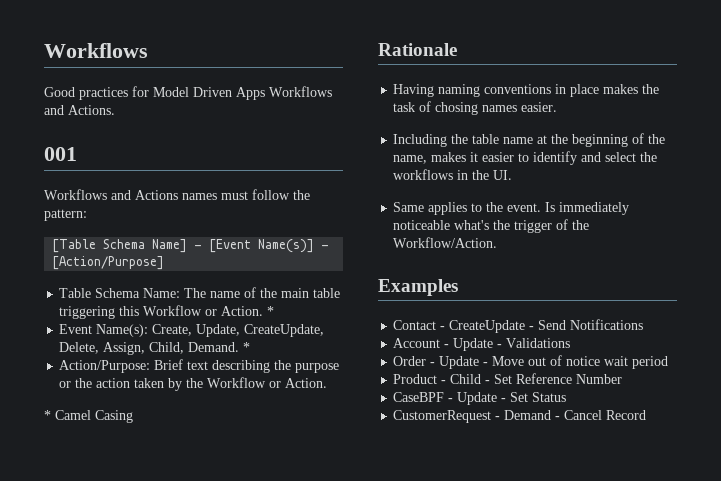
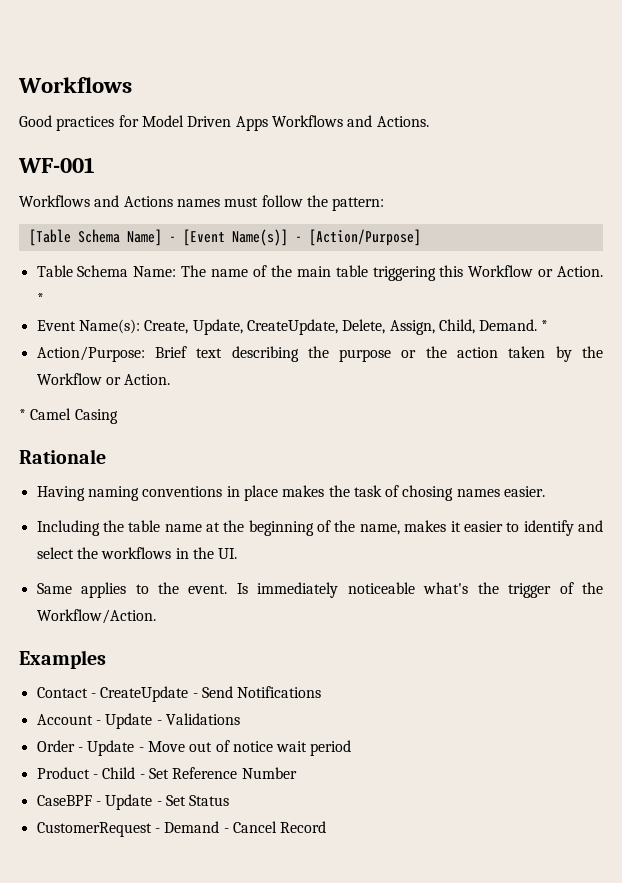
[44,147,77,161] 001 -> [18,157,95,173] WF-001

